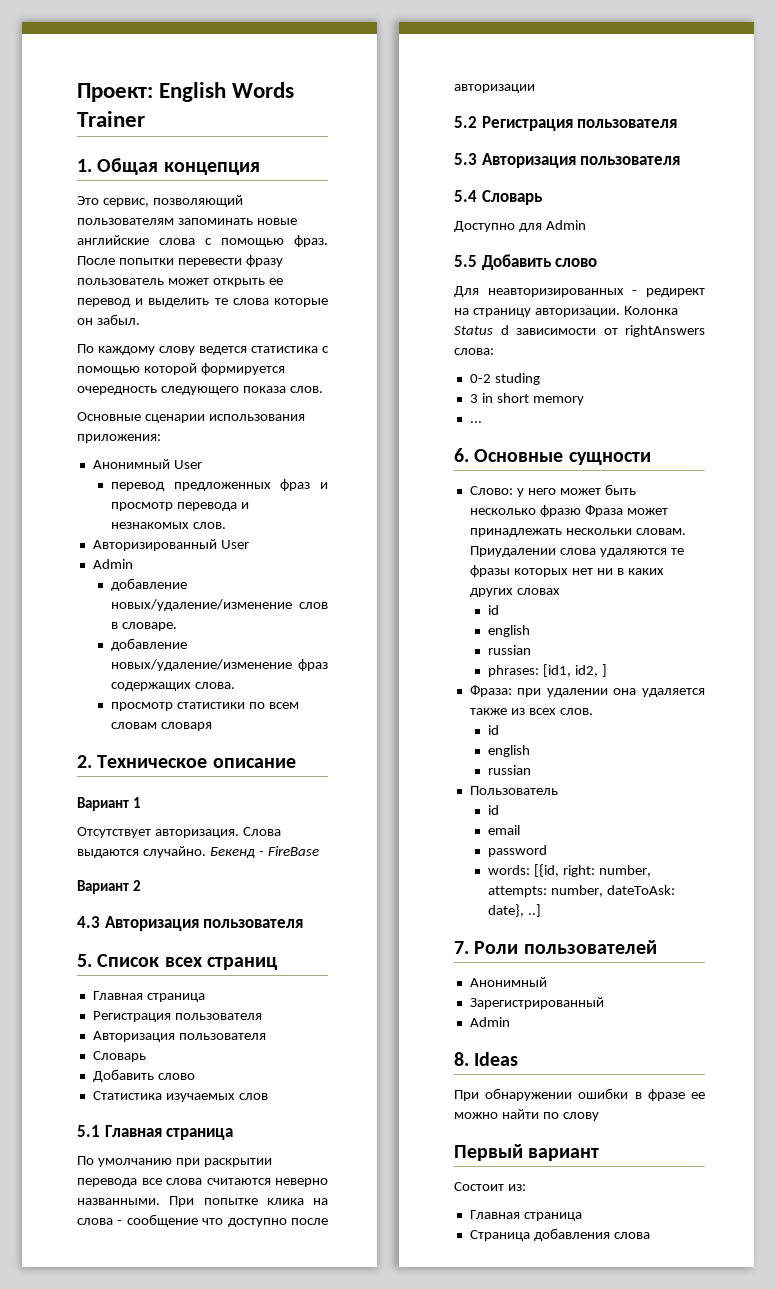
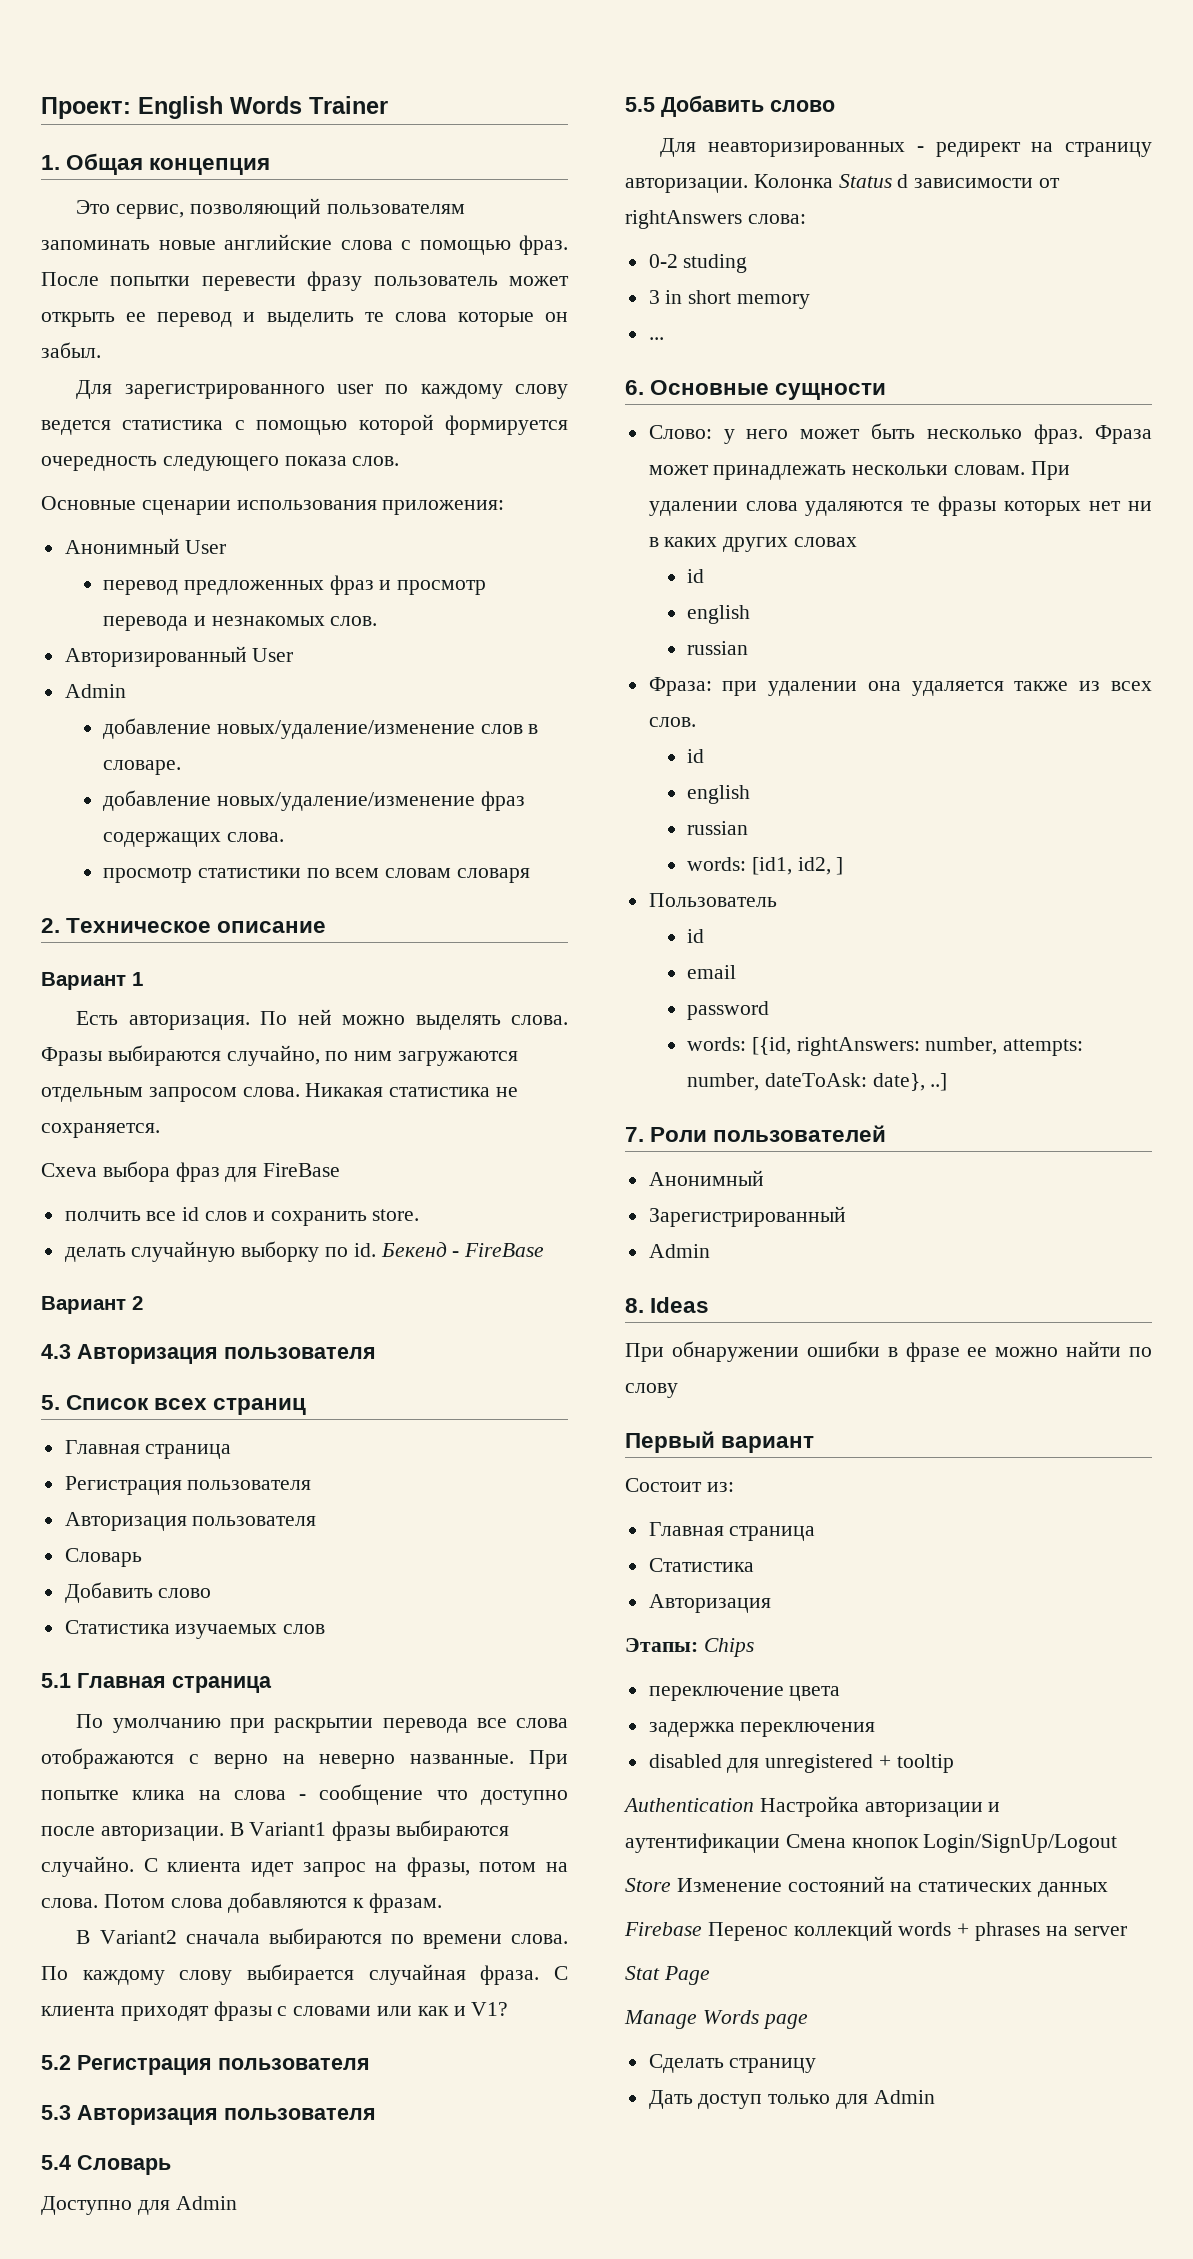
[77,344,94,353] По -> [76,380,409,399] Для зарегистрированного user по
[77,827,281,838] [77,846,206,858] Отсутствует авторизация. Слова выдаются случайно. -> [76,1009,568,1030] [41,1045,519,1066] [41,1083,519,1102] [41,1123,160,1138] [41,1161,341,1182] [64,1207,420,1226] [64,1241,376,1262] Есть авторизация. По ней можно выделять слова. Фразы выбираются случайно, по ним загружаются отдельным запросом слова. Никакая статистика не сохраняется. // Схеvа выбора фраз для FireBase // полчить все id слов и сохранить store. // делать случайную выборку по id.
[206,1178,328,1187] [77,1198,160,1205] считаются неверно названными. -> [41,1748,515,1769] отображаются с верно на неверно названные.
[454,84,535,93] авторизации -> [100,1820,510,1841] [41,1856,568,1877] [41,1892,443,1913] [76,1928,568,1949] [41,1964,568,1985] [41,2001,509,2021] авторизации. В Variant1 фразы выбираются случайно. С клиента идет запрос на фразы, потом на слова. Потом слова добавляются к фразам. // В Variant2 сначала выбираются по времени слова. По каждому слову выбирается случайная фраза. С клиента приходят фразы с словами или как и V1?
[539,505,581,517] фразю -> [1034,424,1084,444] фраз.
[469,546,556,557] Приудалении -> [1030,461,1070,480] [648,501,738,516] При удалении
[487,664,607,677] // phrases: [id1, id2, ] -> (749, 648) none
(531, 770) none -> [687,857,844,875] // words: [id1, id2, ]
[562,865,595,877] right: -> [796,1037,920,1056] rightAnswers:
[469,1228,650,1241] Страница добавления слова -> [648,1558,754,1572] [648,1594,771,1613] [625,1638,754,1657] [648,1686,841,1701] [648,1722,876,1737] [648,1754,954,1773] [623,1796,1001,1817] [625,1833,1118,1853] [625,1876,1109,1897] [624,1920,1127,1941] [625,1966,710,1985] [624,2010,808,2029] [648,2054,817,2073] [648,2090,935,2109] Статистика // Авторизация // Этапы: Chips // переключение цвета // задержка переключения // disabled для unregistered + tooltip // Authentication Настройка авторизации и аутентификации Смена кнопок Login/SignUp/Logout // Store Изменение состояний на статических данныx // Firebase Перенос коллекций words + phrases на server // Stat Page // Manage Words page // Сделать страницу // Дать доступ только для Admin

